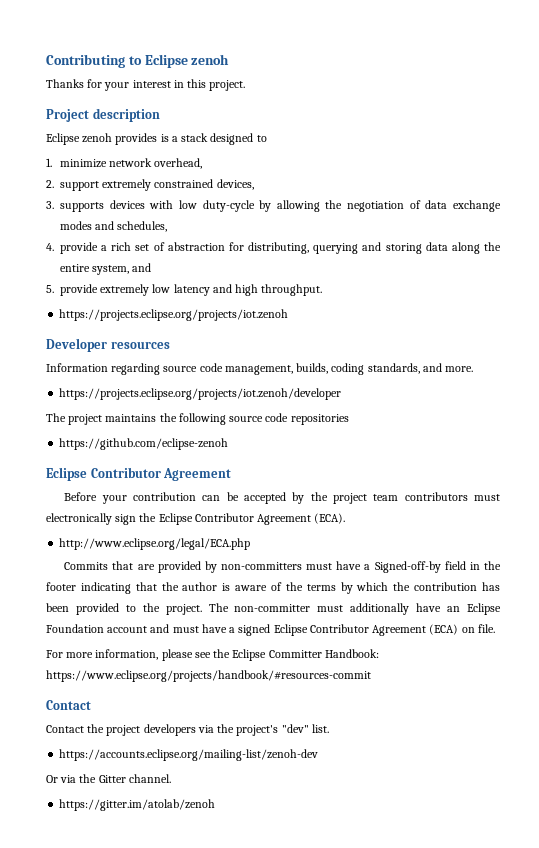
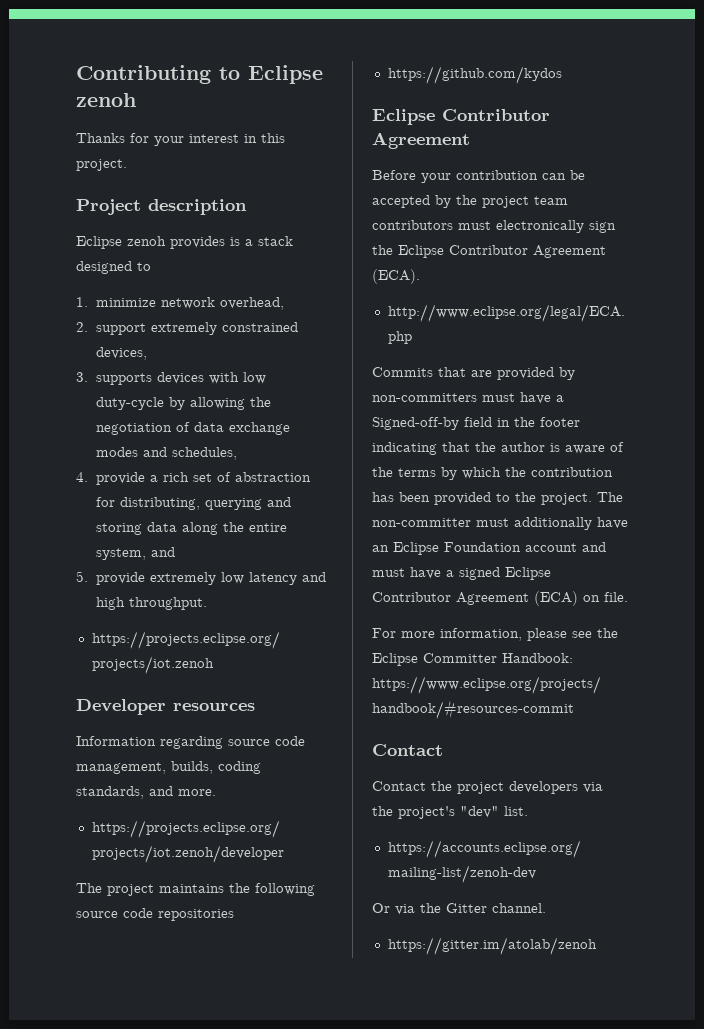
[59,438,229,450] https://github.com/eclipse-zenoh -> [387,66,562,84] https://github.com/kydos

